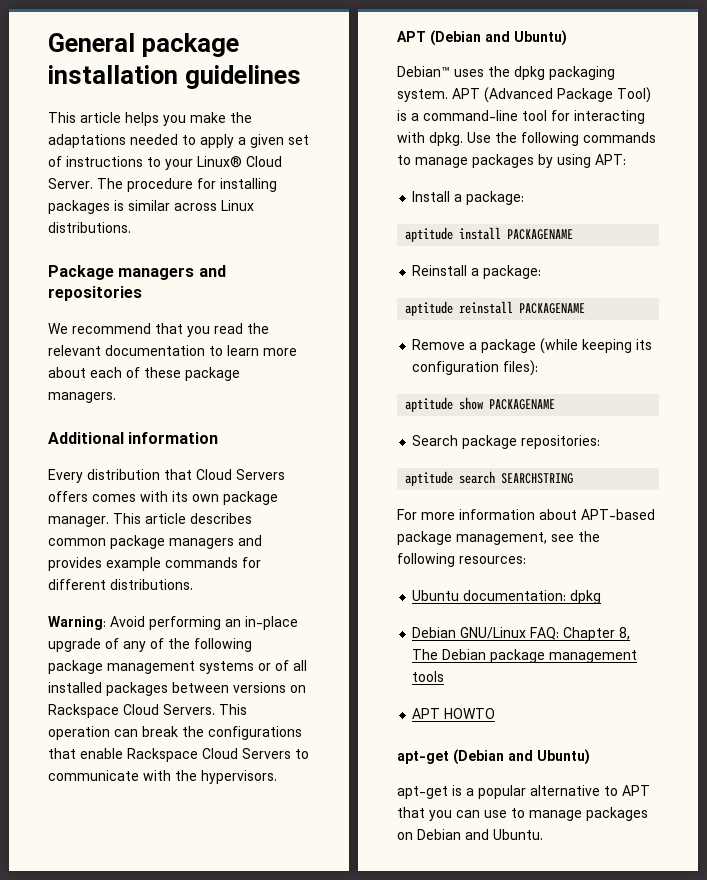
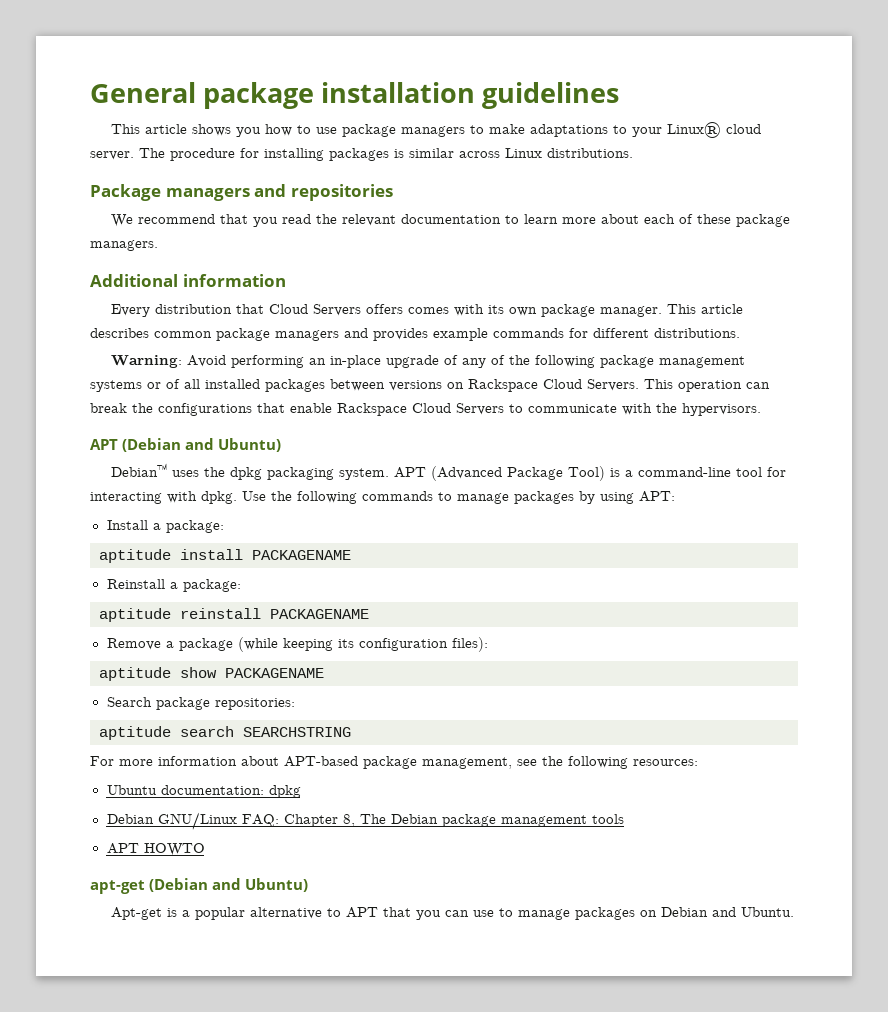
[125,112,252,126] [48,134,309,148] [48,156,143,167] helps you make the adaptations needed to apply a given set of instructions -> [191,124,608,137] shows you how to use package managers to make adaptations
[246,156,282,167] [48,178,93,189] Cloud Server. -> [725,124,761,134] [90,151,134,160] cloud server.
[397,786,448,799] apt-get -> [110,907,162,920] Apt-get

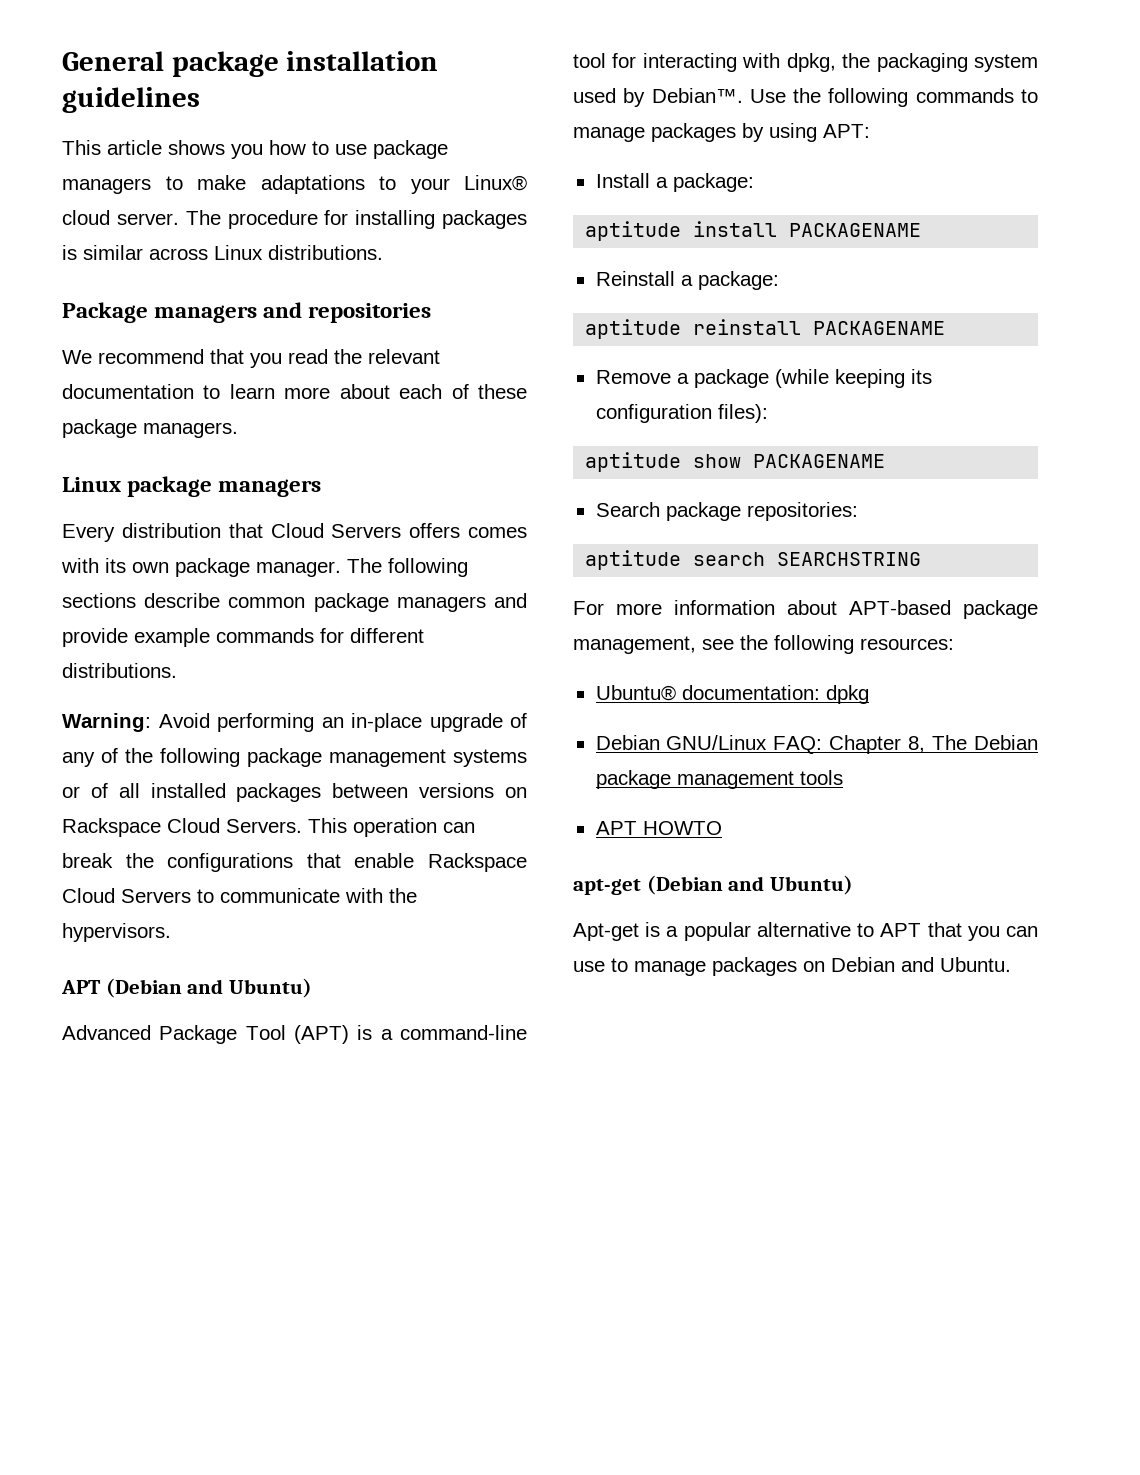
[90,274,286,287] Additional information -> [62,476,322,497] Linux package managers
[666,304,743,314] [90,328,149,338] This article describes -> [347,558,468,577] [62,593,221,608] The following sections describe
[373,328,428,341] provides -> [62,628,128,647] provide
[110,463,605,481] Debian™ uses the dpkg packaging system. APT (Advanced Package Tool) -> [62,1025,349,1044] Advanced Package Tool (APT)
[201,491,237,504] dpkg. -> [786,53,1038,72] [573,88,743,107] dpkg, the packaging system used by Debian™.
[106,785,157,795] Ubuntu -> [595,685,676,701] Ubuntu®

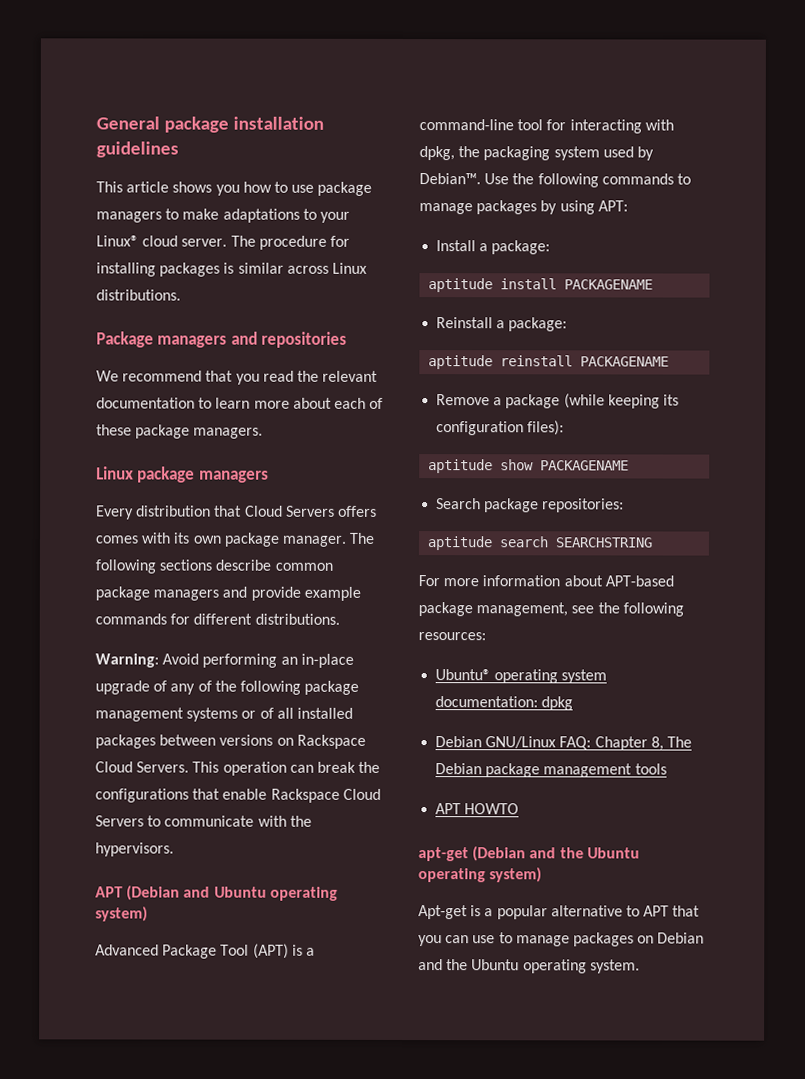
[229,978,313,998] Ubuntu) -> [213,886,338,901] [95,906,148,922] Ubuntu operating system)
(676, 693) none -> [494,669,608,684] operating system
[770,875,854,895] Ubuntu) -> [559,847,640,859] [418,867,543,883] the Ubuntu operating system)
[940,957,1011,972] Ubuntu. -> [446,959,640,974] the Ubuntu operating system.

